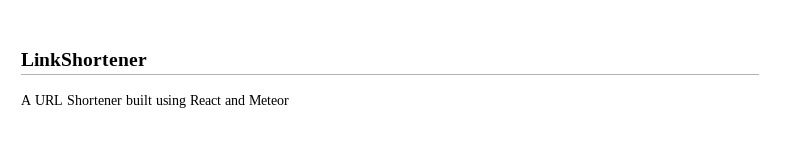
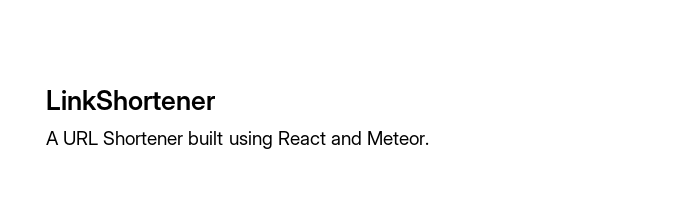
[249,95,289,105] Meteor -> [366,131,429,145] Meteor.

